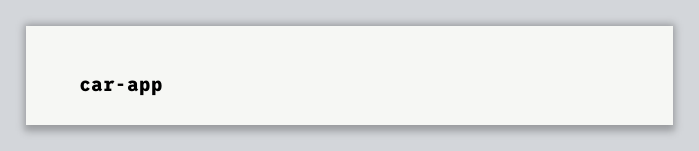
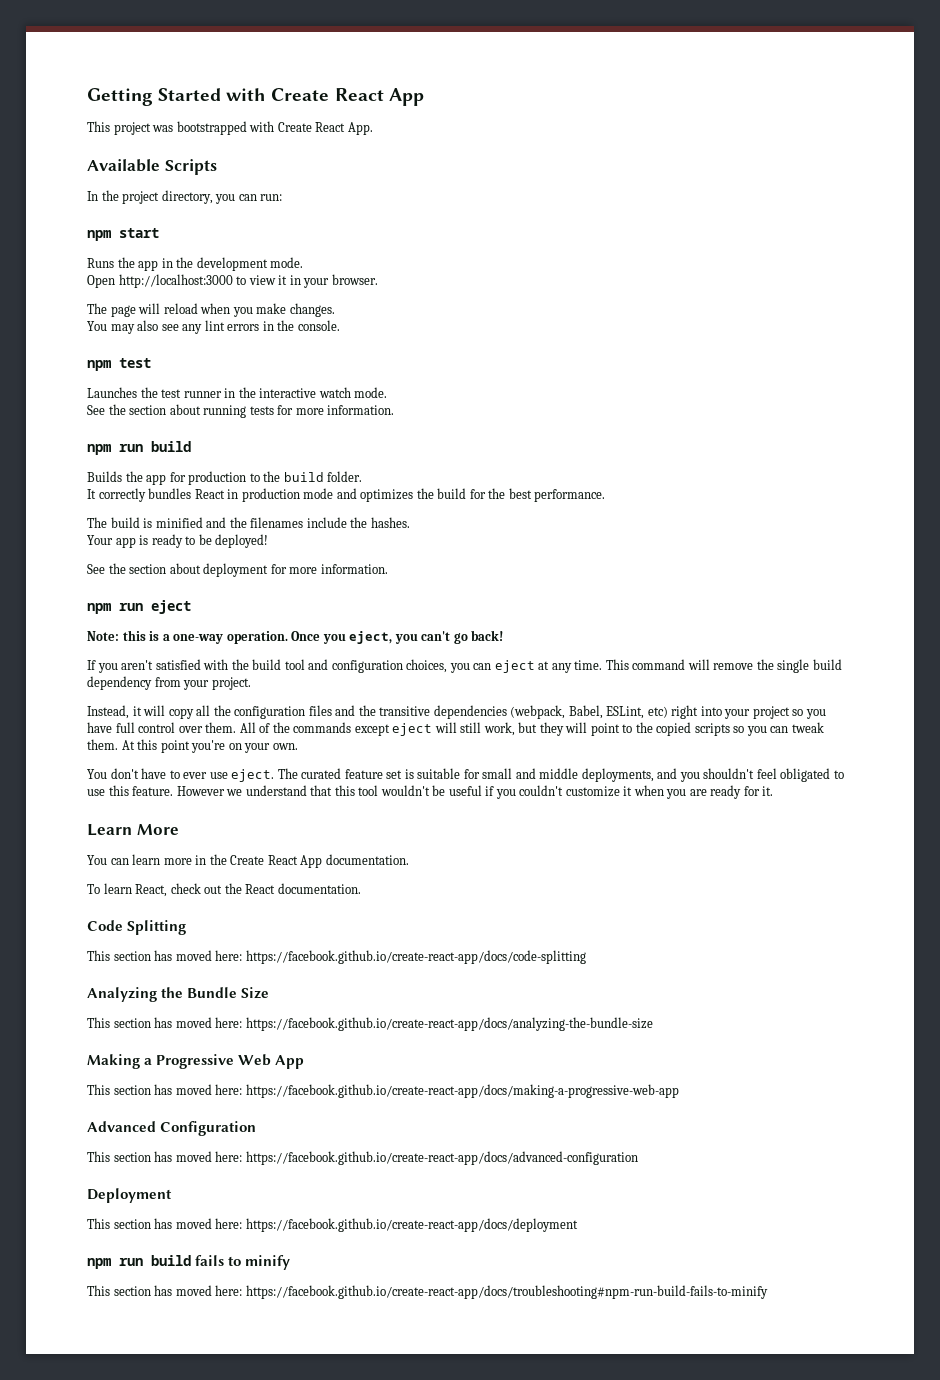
[79,80,163,96] car-app -> [87,88,424,106] [87,121,373,135] [87,159,217,175] [87,190,283,204] [87,228,159,241] [87,257,304,271] [87,274,378,288] [87,303,335,317] [87,320,340,334] [87,358,151,371] [87,387,388,398] [87,404,395,418] [87,441,191,455] [87,471,363,485] [87,488,606,502] [87,517,410,528] [87,534,269,548] [87,563,388,577] [87,600,191,614] [87,630,504,644] [87,659,842,673] [87,676,251,690] [87,705,826,719] [87,722,824,736] [87,739,298,753] [87,768,844,782] [87,785,774,799] [87,824,179,836] [87,854,409,868] [87,883,361,897] [87,920,187,935] [87,950,586,964] [87,987,270,1002] [87,1017,653,1031] [87,1054,305,1069] [87,1084,679,1098] [87,1121,257,1136] [87,1151,638,1165] [87,1188,172,1203] [87,1218,578,1232] [87,1255,291,1270] [87,1285,768,1299] Getting Started with Create React App // This project was bootstrapped with Create React App. // Available Scripts // In the project directory, you can run: // npm start // Runs the app in the development mode. // Open http://localhost:3000 to view it in your browser. // The page will reload when you make changes. // You may also see any lint errors in the console. // npm test // Launches the test runner in the interactive watch mode. // See the section about running tests for more information. // npm run build // Builds the app for production to the build folder. // It correctly bundles React in production mode and optimizes the build for the best performance. // The build is minified and the filenames include the hashes. // Your app is ready to be deployed! // See the section about deployment for more information. // npm run eject // Note: this is a one-way operation. Once you eject, you can't go back! // If you aren't satisfied with the build tool and configuration choices, you can eject at any time. This command will remove the single build dependency from your project. // Instead, it will copy all the configuration files and the transitive dependencies (webpack, Babel, ESLint, etc) right into your project so you have full control over them. All of the commands except eject will still work, but they will point to the copied scripts so you can tweak them. At this point you're on your own. // You don't have to ever use eject. The curated feature set is suitable for small and middle deployments, and you shouldn't feel obligated to use this feature. However we understand that this tool wouldn't be useful if you couldn't customize it when you are ready for it. // Learn More // You can learn more in the Create React App documentation. // To learn React, check out the React documentation. // Code Splitting // This section has moved here: https://facebook.github.io/create-react-app/docs/code-splitting // Analyzing the Bundle Size // This section has moved here: https://facebook.github.io/create-react-app/docs/analyzing-the-bundle-size // Making a Progressive Web App // This section has moved here: https://facebook.github.io/create-react-app/docs/making-a-progressive-web-app // Advanced Configuration // This section has moved here: https://facebook.github.io/create-react-app/docs/advanced-configuration // Deployment // This section has moved here: https://facebook.github.io/create-react-app/docs/deployment // npm run build fails to minify // This section has moved here: https://facebook.github.io/create-react-app/docs/troubleshooting#npm-run-build-fails-to-minify

